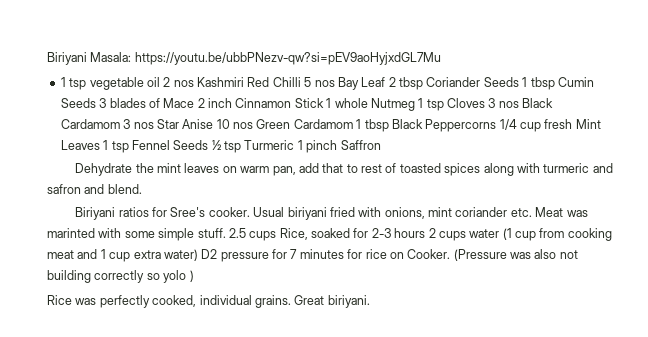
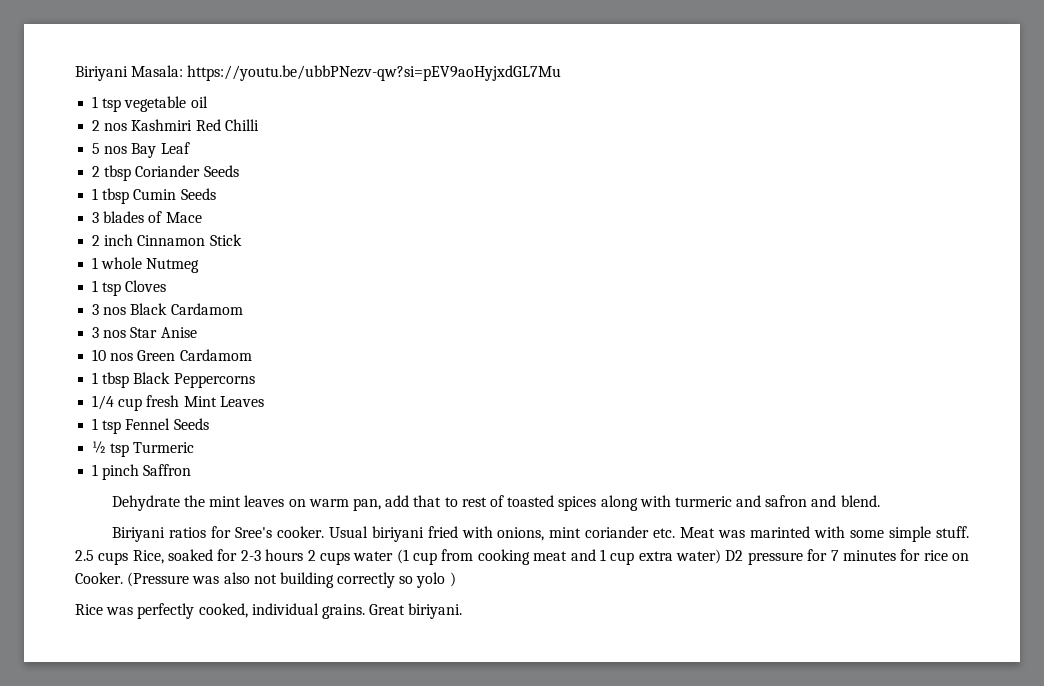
(160, 82) none -> (208, 102) //
(301, 82) none -> (259, 125) //
(386, 82) none -> (190, 148) //
(519, 82) none -> (239, 171) //
(96, 103) none -> (216, 194) //
(195, 103) none -> (202, 217) //
(324, 103) none -> (242, 240) //
(415, 104) none -> (200, 265) //
(485, 103) none -> (167, 286) //
(120, 124) none -> (243, 309) //
(214, 124) none -> (197, 332) //
(353, 124) none -> (252, 355) //
(497, 125) none -> (255, 380) //
(100, 145) none -> (264, 401) //
(209, 145) none -> (209, 424) //
(295, 145) none -> (195, 447) //

